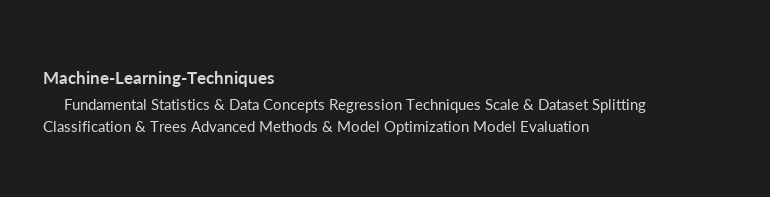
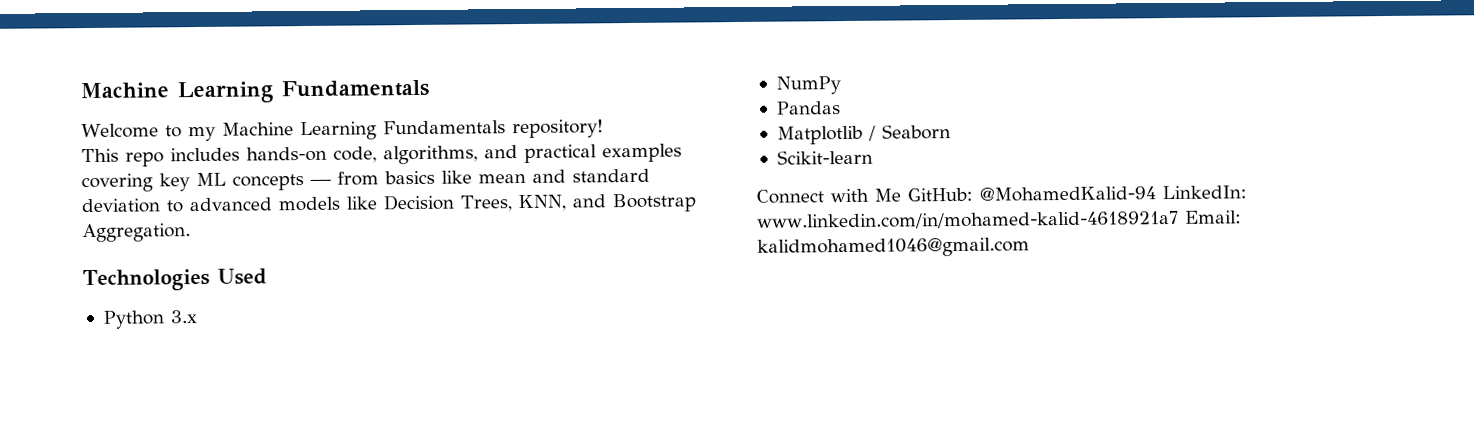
[43,71,274,87] [63,99,646,113] [43,121,589,135] Machine-Learning-Techniques // Fundamental Statistics & Data Concepts Regression Techniques Scale & Dataset Splitting Classification & Trees Advanced Methods & Model Optimization Model Evaluation -> [80,79,429,104] [81,119,604,142] [81,143,682,167] [81,168,650,193] [81,193,697,214] [82,223,191,243] [82,268,267,292] [102,310,198,329] [775,76,841,95] [775,101,841,115] [776,124,951,145] [776,149,873,165] [756,185,1247,204] [757,210,1242,230] [757,237,1030,258] Machine Learning Fundamentals // Welcome to my Machine Learning Fundamentals repository! // This repo includes hands-on code, algorithms, and practical examples covering key ML concepts — from basics like mean and standard deviation to advanced models like Decision Trees, KNN, and Bootstrap Aggregation. // Technologies Used // Python 3.x // NumPy // Pandas // Matplotlib / Seaborn // Scikit-learn // Connect with Me GitHub: @MohamedKalid-94 LinkedIn: www.linkedin.com/in/mohamed-kalid-4618921a7 Email: kalidmohamed1046@gmail.com

